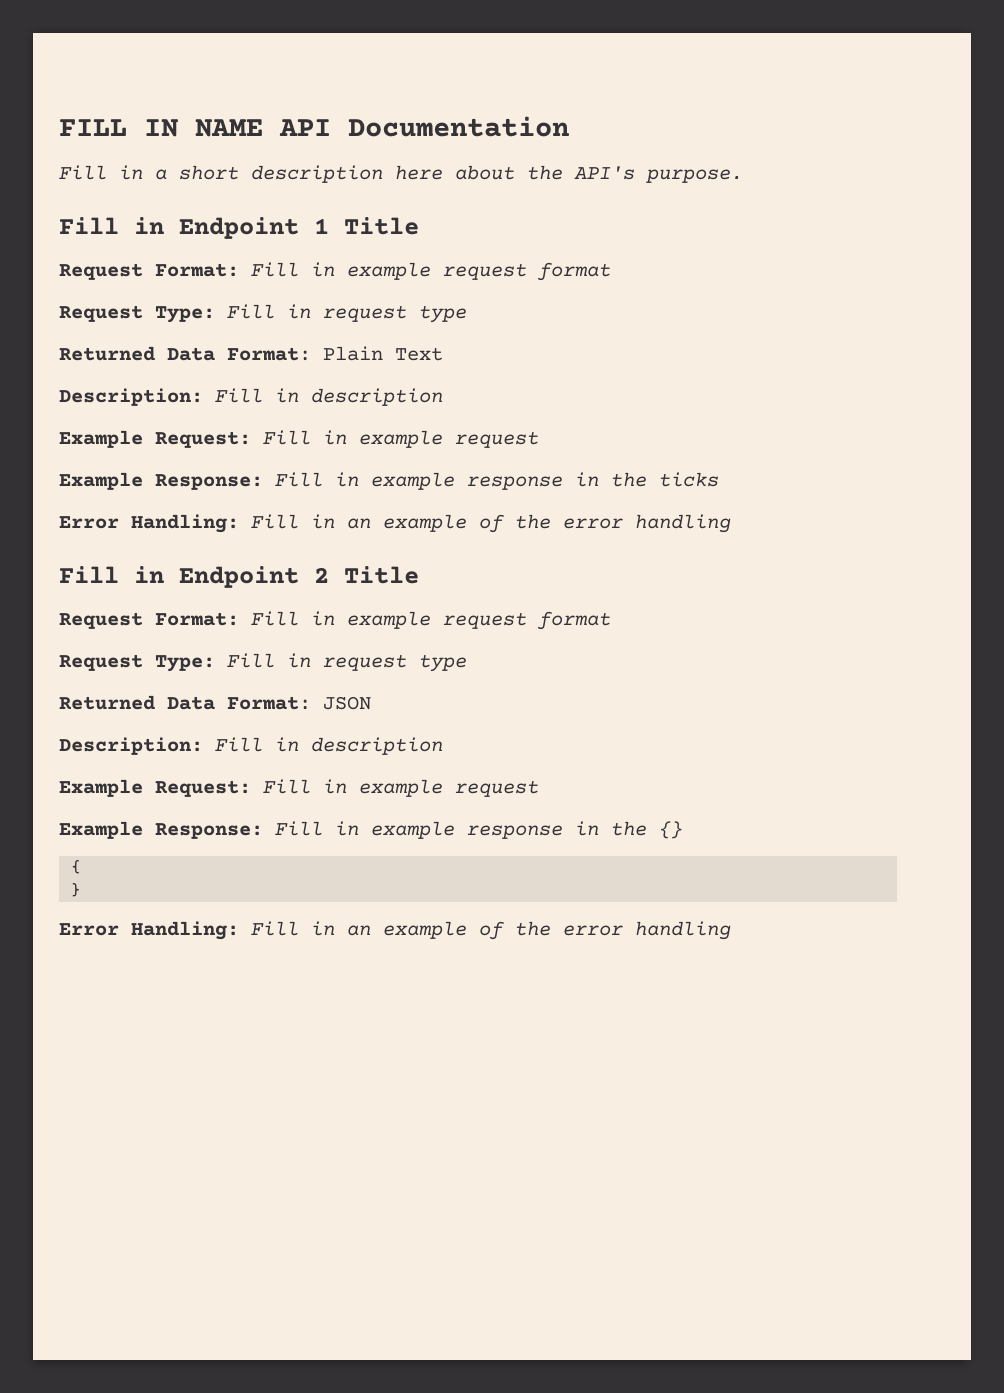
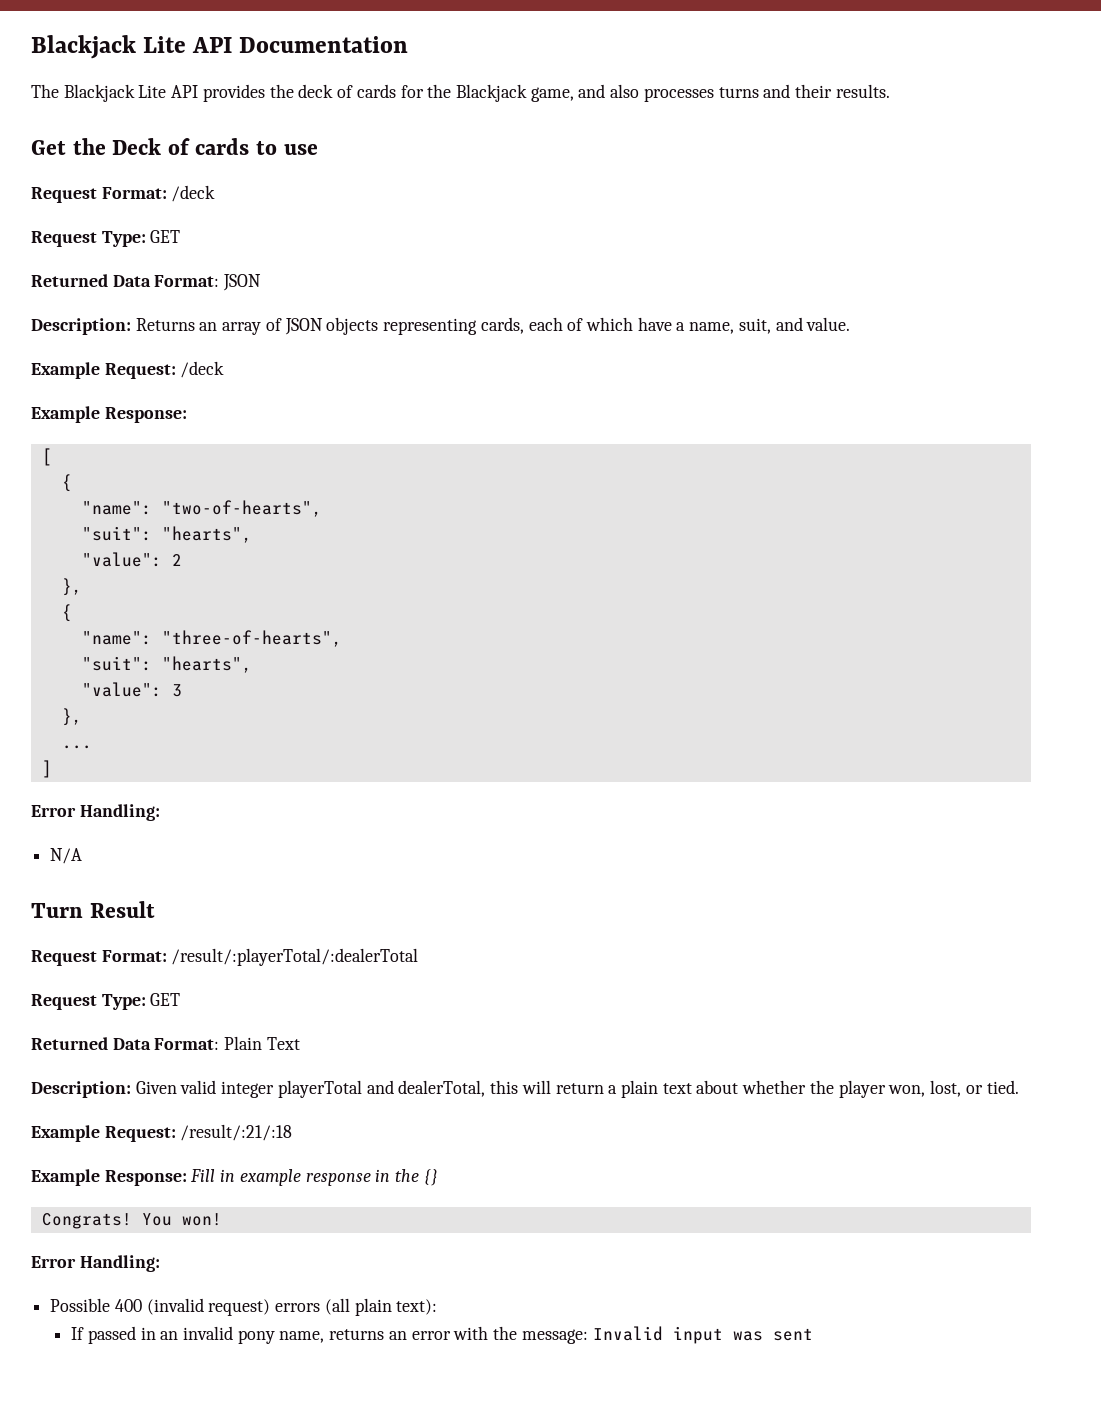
[59,119,263,137] FILL IN NAME -> [31,35,187,59] Blackjack Lite
[59,165,743,183] [59,217,419,239] [59,262,611,281] [59,304,467,323] Fill in a short description here about the API's purpose. // Fill in Endpoint 1 Title // Request Format: Fill in example request format // Request Type: Fill in request type -> [31,84,890,102] [31,138,318,155] [31,185,216,203] [31,230,181,247] [31,274,262,291] [31,317,851,335] [31,361,225,379] [31,406,187,423] [41,448,52,466] [61,474,72,492] [81,500,322,517] [81,526,252,543] [81,552,182,567] [61,578,82,596] [61,604,72,622] [81,630,342,647] [81,656,252,673] [81,682,182,697] [61,708,82,726] [61,745,92,749] [41,760,52,778] [31,804,160,821] [50,848,83,864] [31,901,155,918] [31,948,419,966] [31,993,181,1010] The Blackjack Lite API provides the deck of cards for the Blackjack game, and also processes turns and their results. // Get the Deck of cards to use // Request Format: /deck // Request Type: GET // Returned Data Format: JSON // Description: Returns an array of JSON objects representing cards, each of which have a name, suit, and value. // Example Request: /deck // Example Response: // [ // { // "name": "two-of-hearts", // "suit": "hearts", // "value": 2 // }, // { // "name": "three-of-hearts", // "suit": "hearts", // "value": 3 // }, // ... // ] // Error Handling: // N/A // Turn Result // Request Format: /result/:playerTotal/:dealerTotal // Request Type: GET
[215,388,443,406] [59,430,539,448] [59,472,719,490] [59,514,731,533] [59,566,419,588] [59,611,611,630] [59,653,467,672] [59,695,371,710] [59,737,443,755] [59,779,539,797] Fill in description // Example Request: Fill in example request // Example Response: Fill in example response in the ticks // Error Handling: Fill in an example of the error handling // Fill in Endpoint 2 Title // Request Format: Fill in example request format // Request Type: Fill in request type // Returned Data Format: JSON // Description: Fill in description // Example Request: Fill in example request -> [135,1080,1019,1098] [31,1124,293,1142] Given valid integer playerTotal and dealerTotal, this will return a plain text about whether the player won, lost, or tied. // Example Request: /result/:21/:18
[71,860,82,874] [71,883,82,897] [59,921,731,940] { // } // Error Handling: Fill in an example of the error handling -> [41,1213,222,1229] [31,1255,160,1272] [50,1298,438,1316] [71,1326,813,1344] Congrats! You won! // Error Handling: // Possible 400 (invalid request) errors (all plain text): // If passed in an invalid pony name, returns an error with the message: Invalid input was sent

